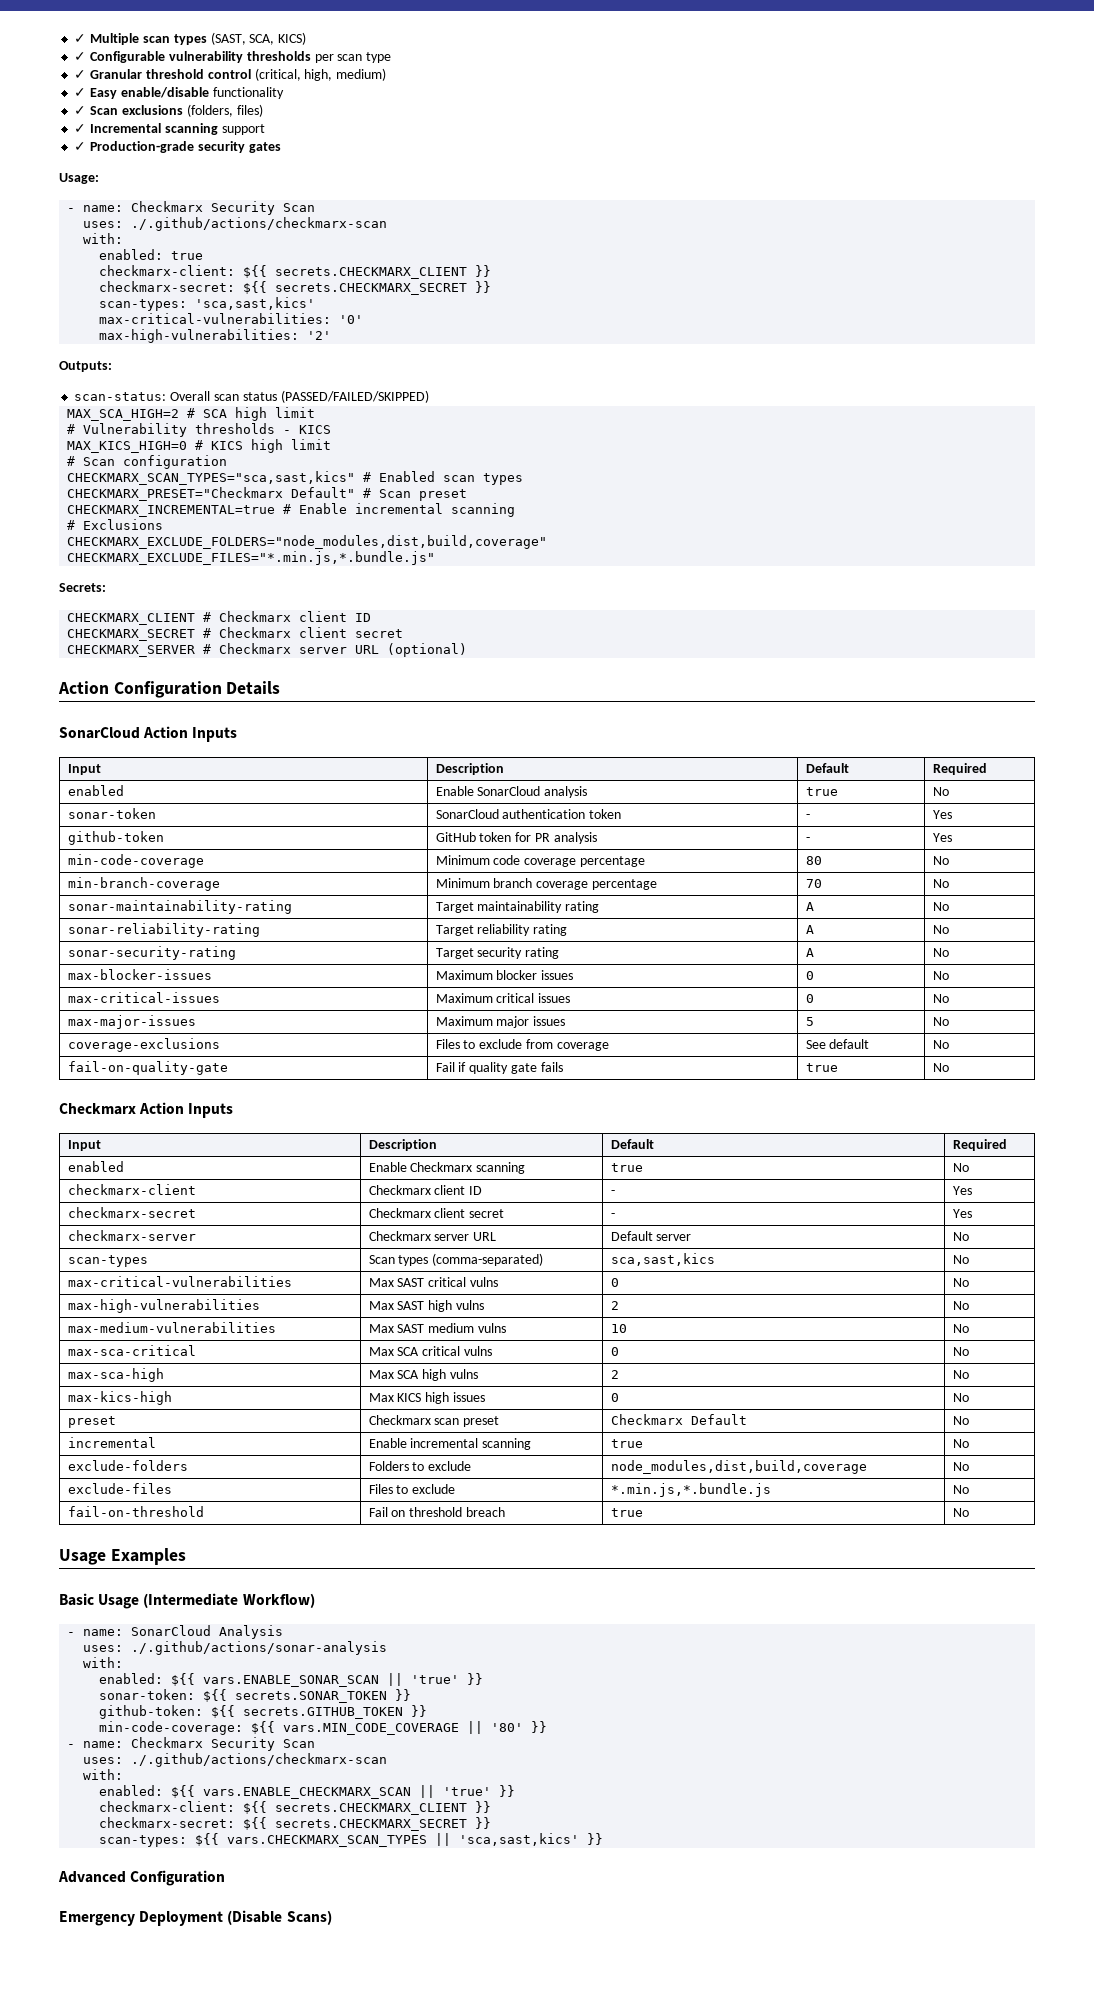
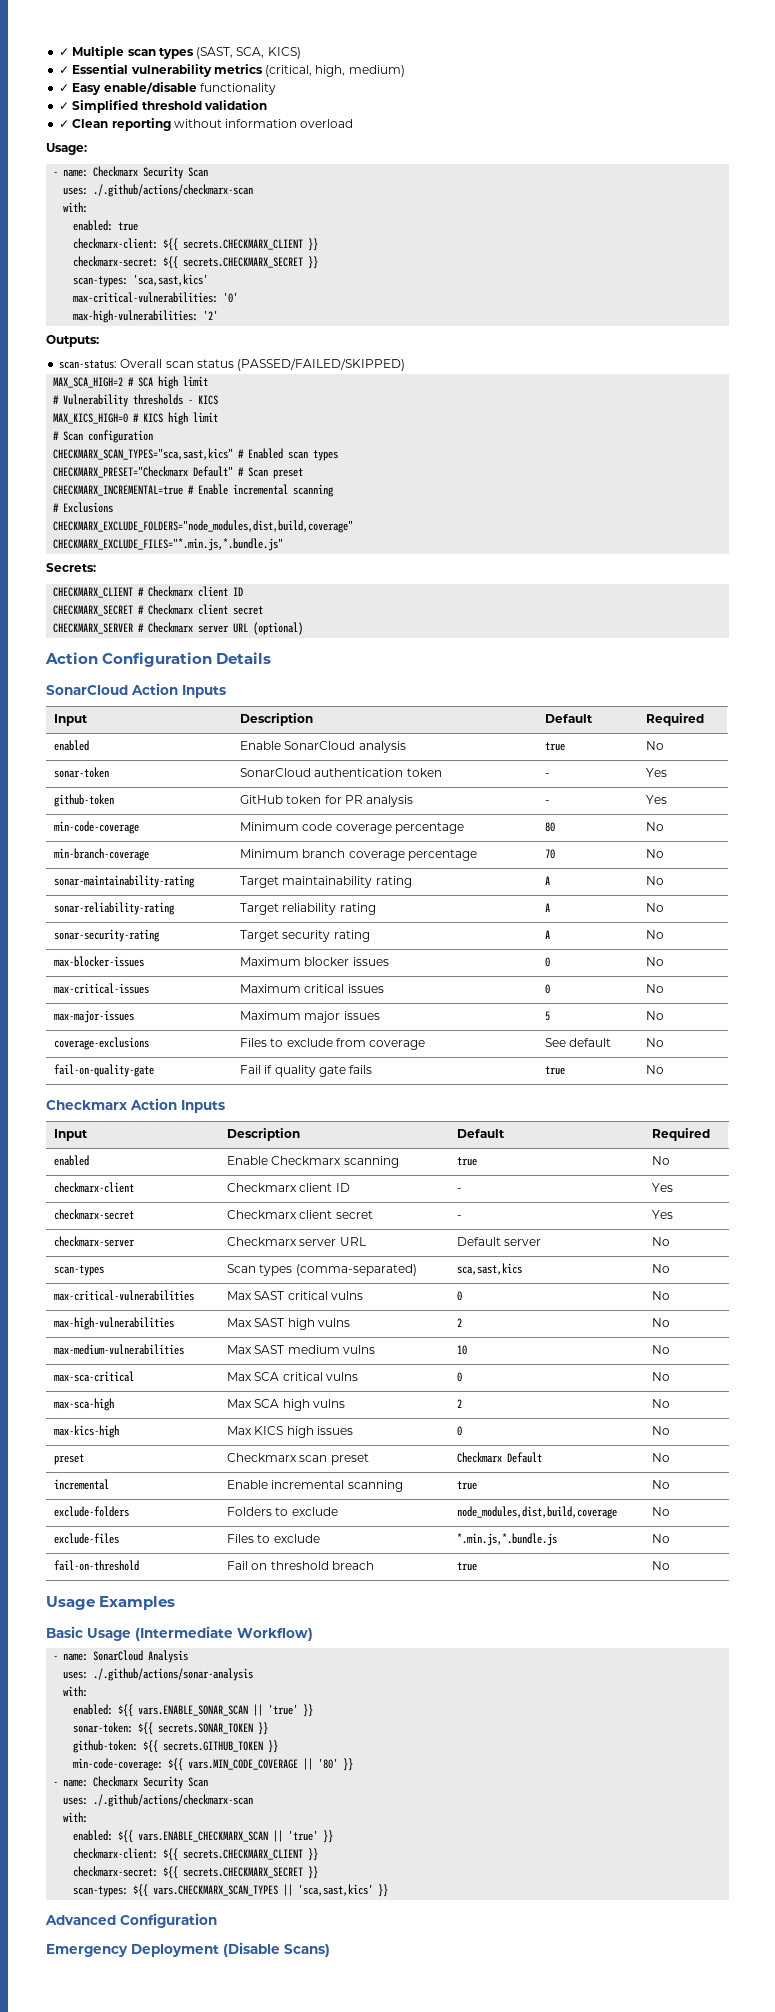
[90,51,392,63] [74,69,251,79] Configurable vulnerability thresholds per scan type // ✓ Granular threshold control -> [72,64,263,77] Essential vulnerability metrics
[90,104,263,117] [74,123,265,135] [74,141,281,153] Scan exclusions (folders, files) // ✓ Incremental scanning support // ✓ Production-grade security gates -> [72,100,267,113] [59,118,354,131] Simplified threshold validation // ✓ Clean reporting without information overload

